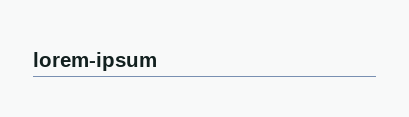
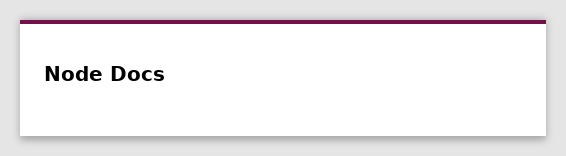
[33,52,157,71] lorem-ipsum -> [44,66,165,81] Node Docs

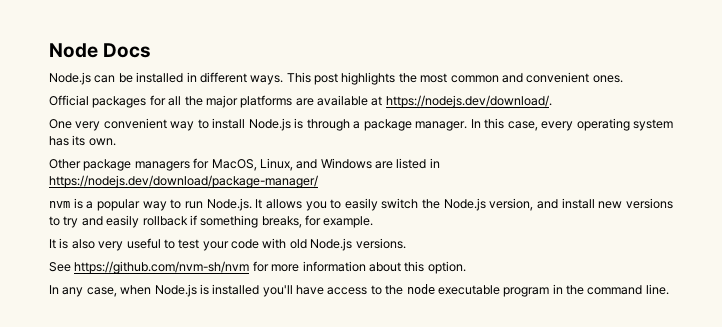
(165, 73) none -> [49,72,623,85] [49,95,552,108] [49,118,674,131] [49,135,116,146] [49,158,440,171] [49,175,318,188] [49,198,673,211] [49,215,374,228] [49,238,406,251] [49,261,466,274] [49,284,669,297] // Node.js can be installed in different ways. This post highlights the most common and convenient ones. // Official packages for all the major platforms are available at https://nodejs.dev/download/. // One very convenient way to install Node.js is through a package manager. In this case, every operating system has its own. // Other package managers for MacOS, Linux, and Windows are listed in https://nodejs.dev/download/package-manager/ // nvm is a popular way to run Node.js. It allows you to easily switch the Node.js version, and install new versions to try and easily rollback if something breaks, for example. // It is also very useful to test your code with old Node.js versions. // See https://github.com/nvm-sh/nvm for more information about this option. // In any case, when Node.js is installed you'll have access to the node executable program in the command line.

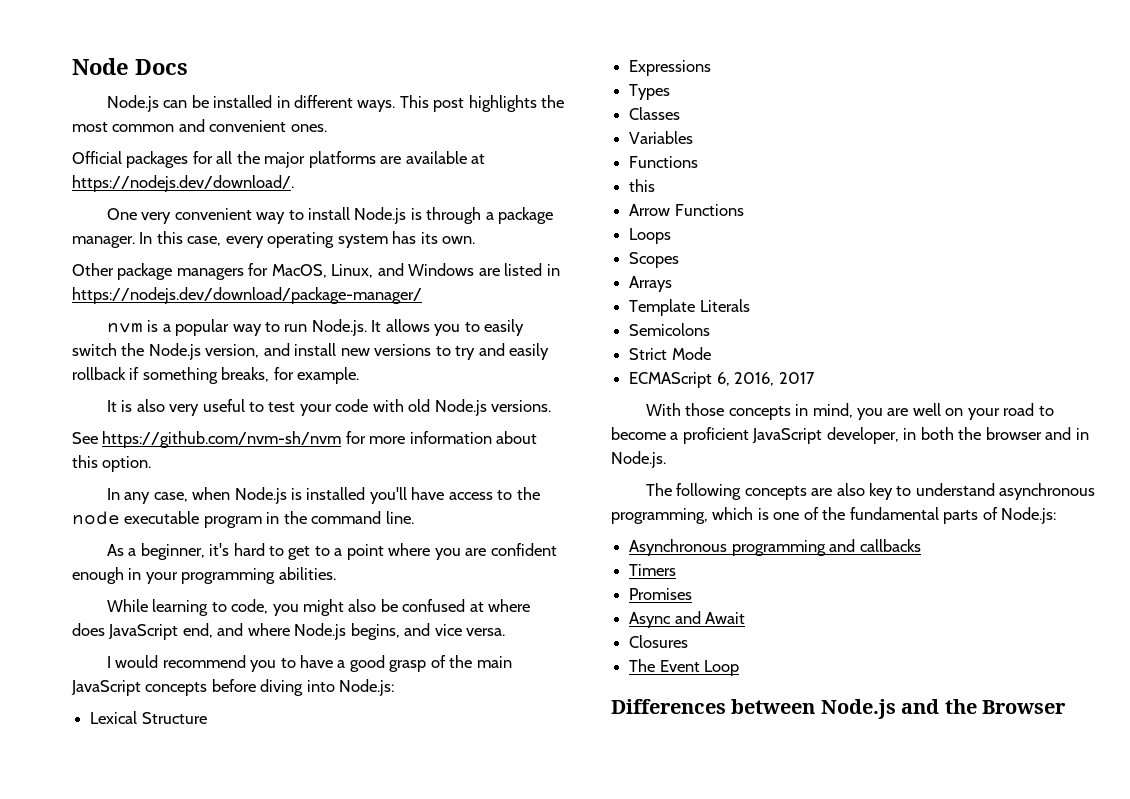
(669, 289) none -> [106,543,557,560] [72,567,336,584] [106,599,531,616] [72,623,506,640] [106,655,512,672] [71,679,395,696] [90,711,207,724] [629,60,712,76] [629,84,671,100] [629,107,681,120] [629,131,694,144] [629,156,699,168] [629,179,656,192] [629,204,744,216] [629,228,672,244] [629,252,680,268] [629,276,673,292] [629,299,750,316] [629,323,711,336] [629,347,711,360] [629,372,815,388] [645,403,1054,420] [611,427,1089,444] [611,451,666,468] [645,483,1096,500] [611,507,1057,524] [629,539,921,556] [629,564,677,576] [629,588,693,600] [629,611,746,628] [629,635,689,648] [629,659,740,676] [611,699,1066,719] // As a beginner, it's hard to get to a point where you are confident enough in your programming abilities. // While learning to code, you might also be confused at where does JavaScript end, and where Node.js begins, and vice versa. // I would recommend you to have a good grasp of the main JavaScript concepts before diving into Node.js: // Lexical Structure // Expressions // Types // Classes // Variables // Functions // this // Arrow Functions // Loops // Scopes // Arrays // Template Literals // Semicolons // Strict Mode // ECMAScript 6, 2016, 2017 // With those concepts in mind, you are well on your road to become a proficient JavaScript developer, in both the browser and in Node.js. // The following concepts are also key to understand asynchronous programming, which is one of the fundamental parts of Node.js: // Asynchronous programming and callbacks // Timers // Promises // Async and Await // Closures // The Event Loop // Differences between Node.js and the Browser

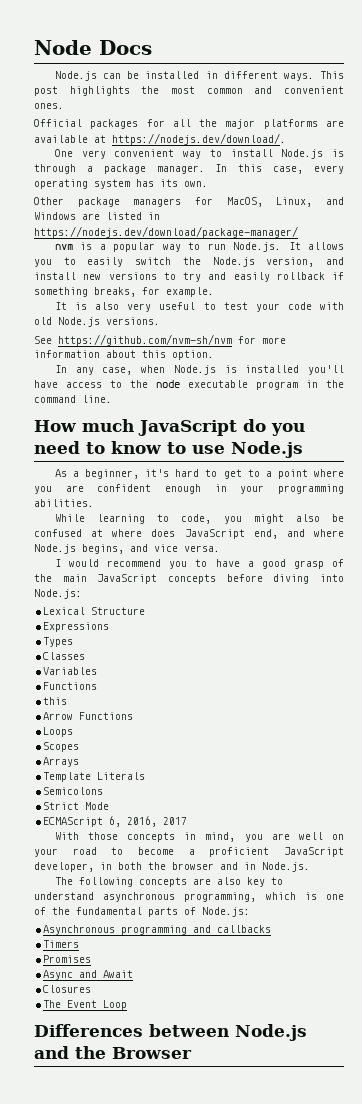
(414, 517) none -> [34,419,305,436] [34,441,303,458] // How much JavaScript do you need to know to use Node.js

